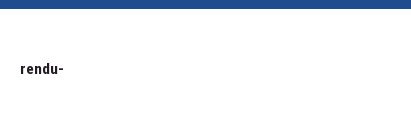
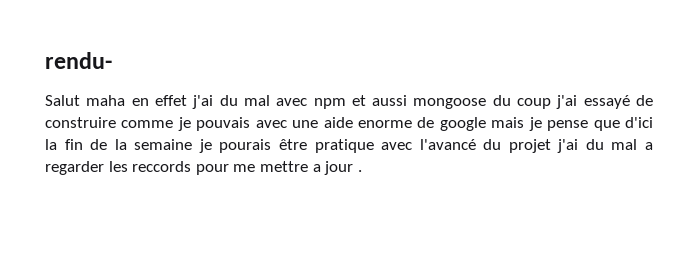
(64, 68) none -> [45,95,653,109] [45,117,654,131] [45,139,653,153] [45,161,362,175] // Salut maha en effet j'ai du mal avec npm et aussi mongoose du coup j'ai essayé de construire comme je pouvais avec une aide enorme de google mais je pense que d'ici la fin de la semaine je pourais être pratique avec l'avancé du projet j'ai du mal a regarder les reccords pour me mettre a jour .

